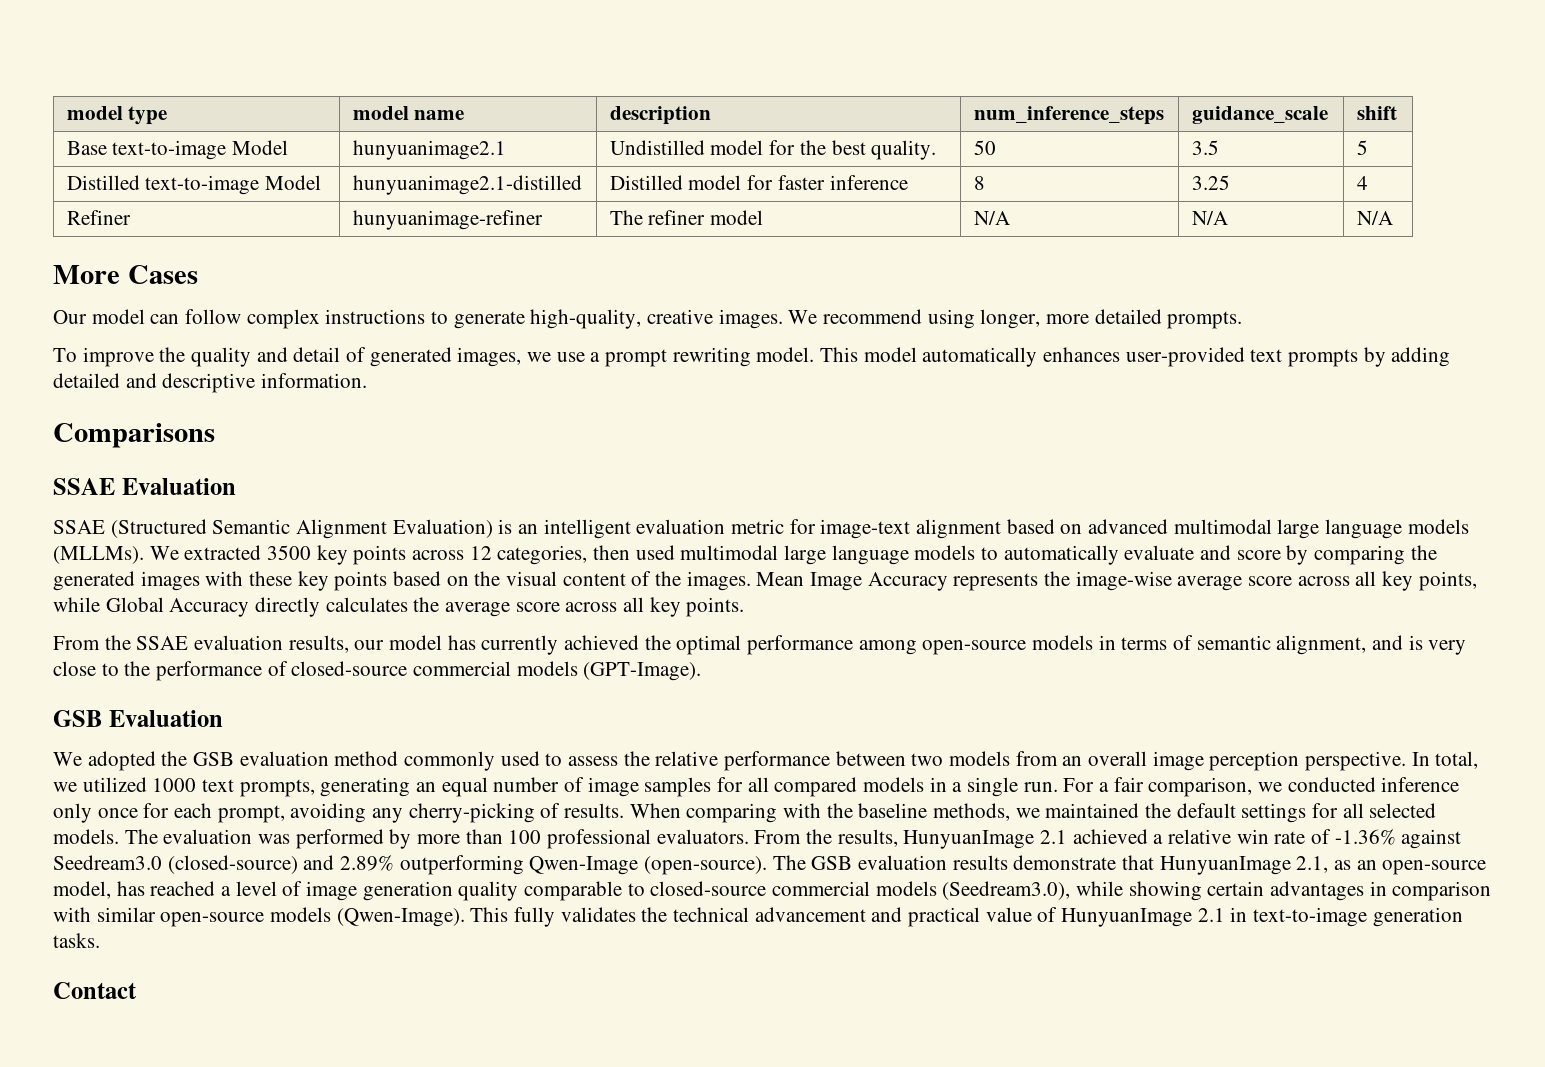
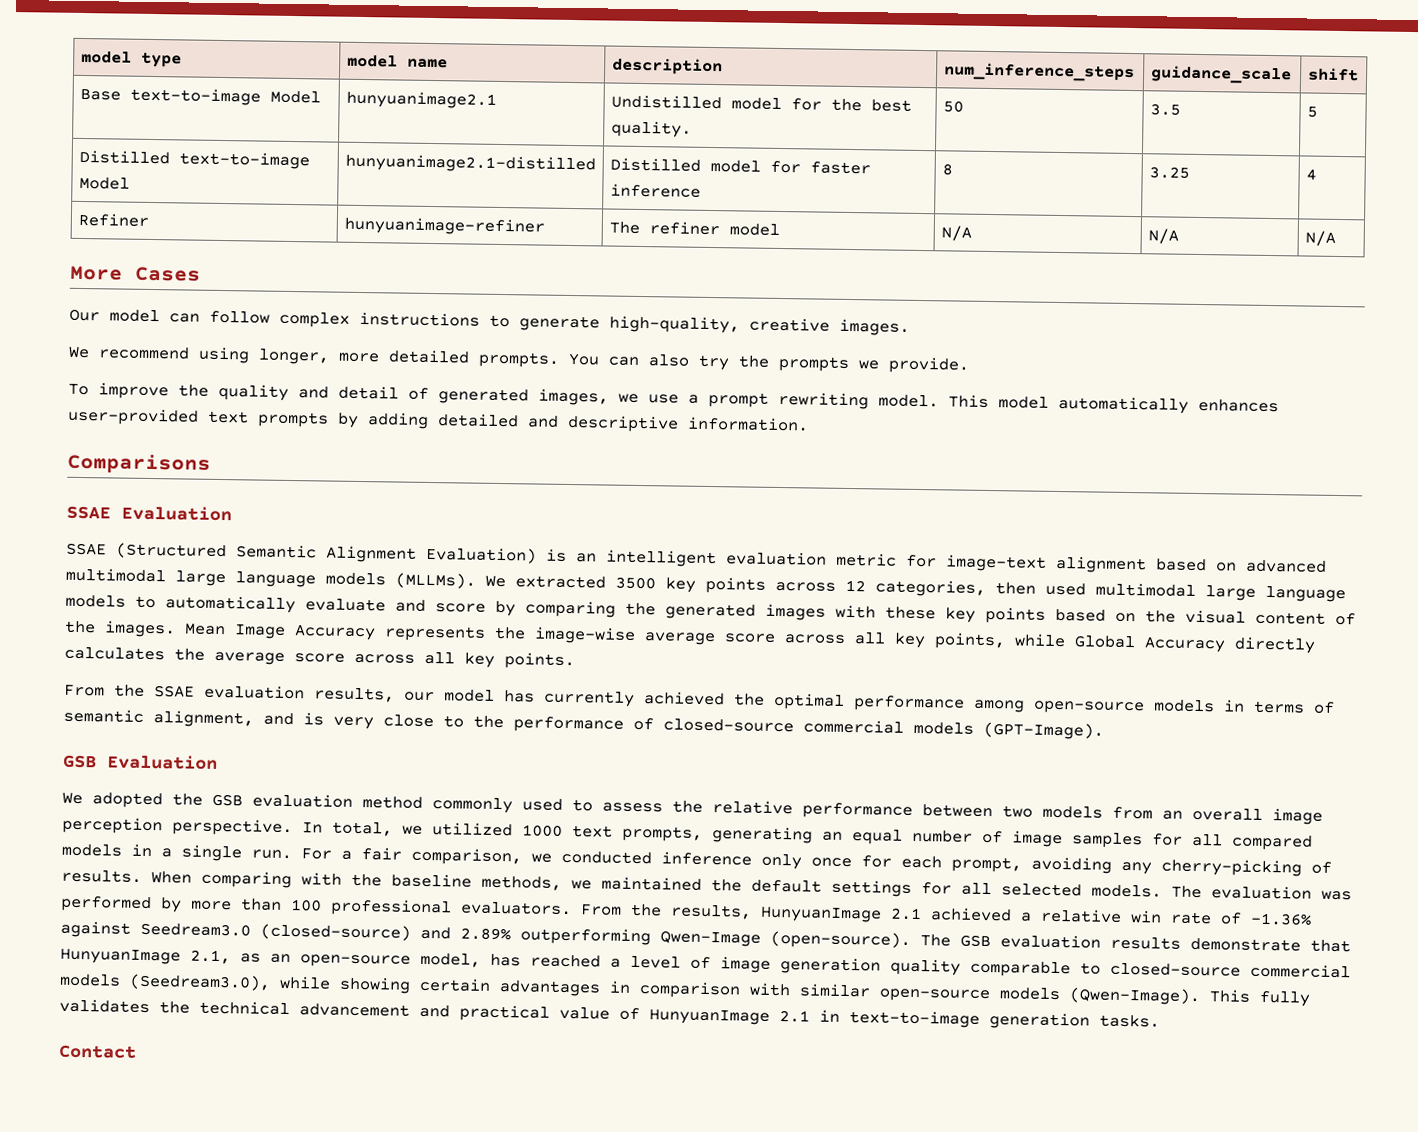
(783, 319) none -> (910, 327) //
(1243, 320) none -> [568,352,970,374] You can also try the prompts we provide.

